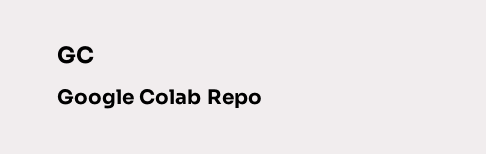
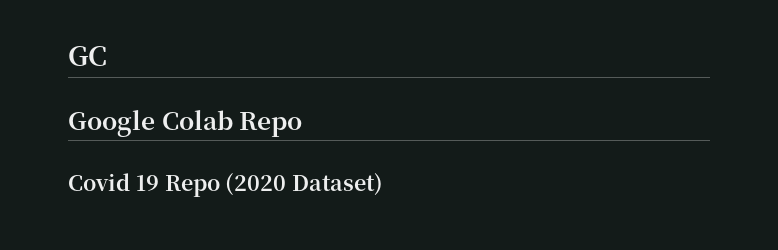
(262, 99) none -> [68,173,384,197] // Covid 19 Repo (2020 Dataset)

